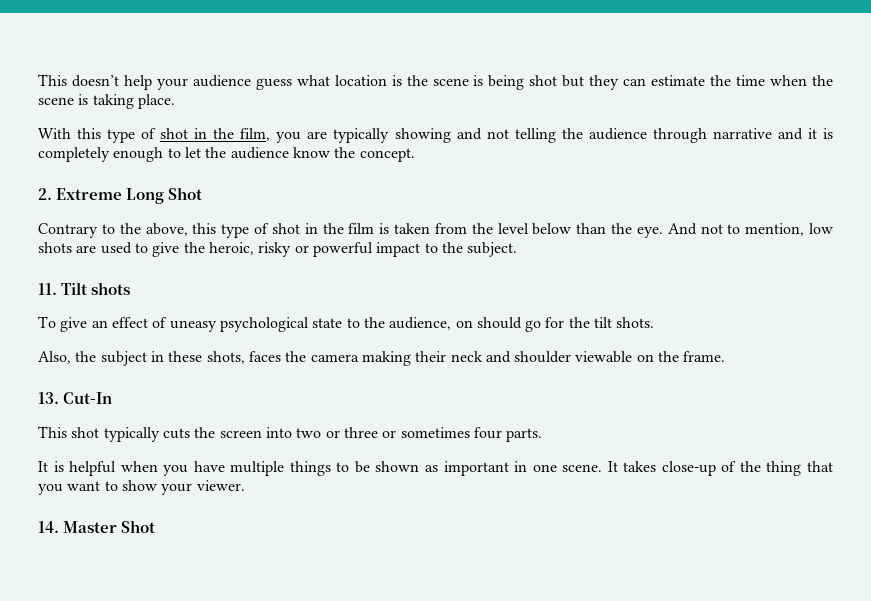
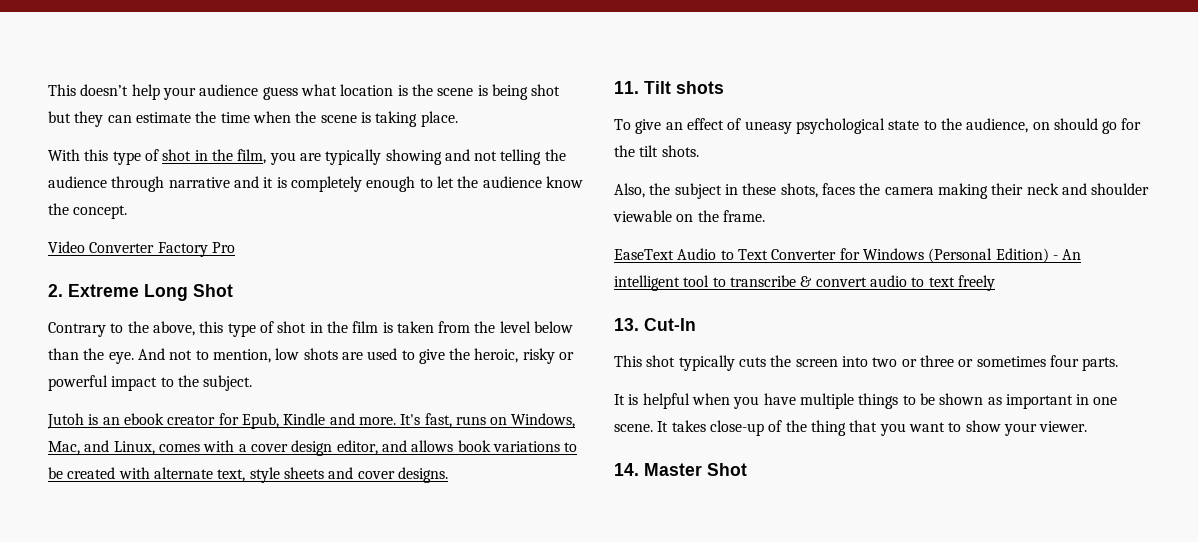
(415, 155) none -> [48,241,235,257] // Video Converter Factory Pro
(518, 249) none -> [47,413,576,429] [48,440,578,456] [48,467,448,483] // Jutoh is an ebook creator for Epub, Kindle and more. It's fast, runs on Windows, Mac, and Linux, comes with a cover design editor, and allows book variations to be created with alternate text, style sheets and cover designs.
(726, 356) none -> [614,248,1082,263] [614,275,995,291] // EaseText Audio to Text Converter for Windows (Personal Edition) - An intelligent tool to transcribe & convert audio to text freely

